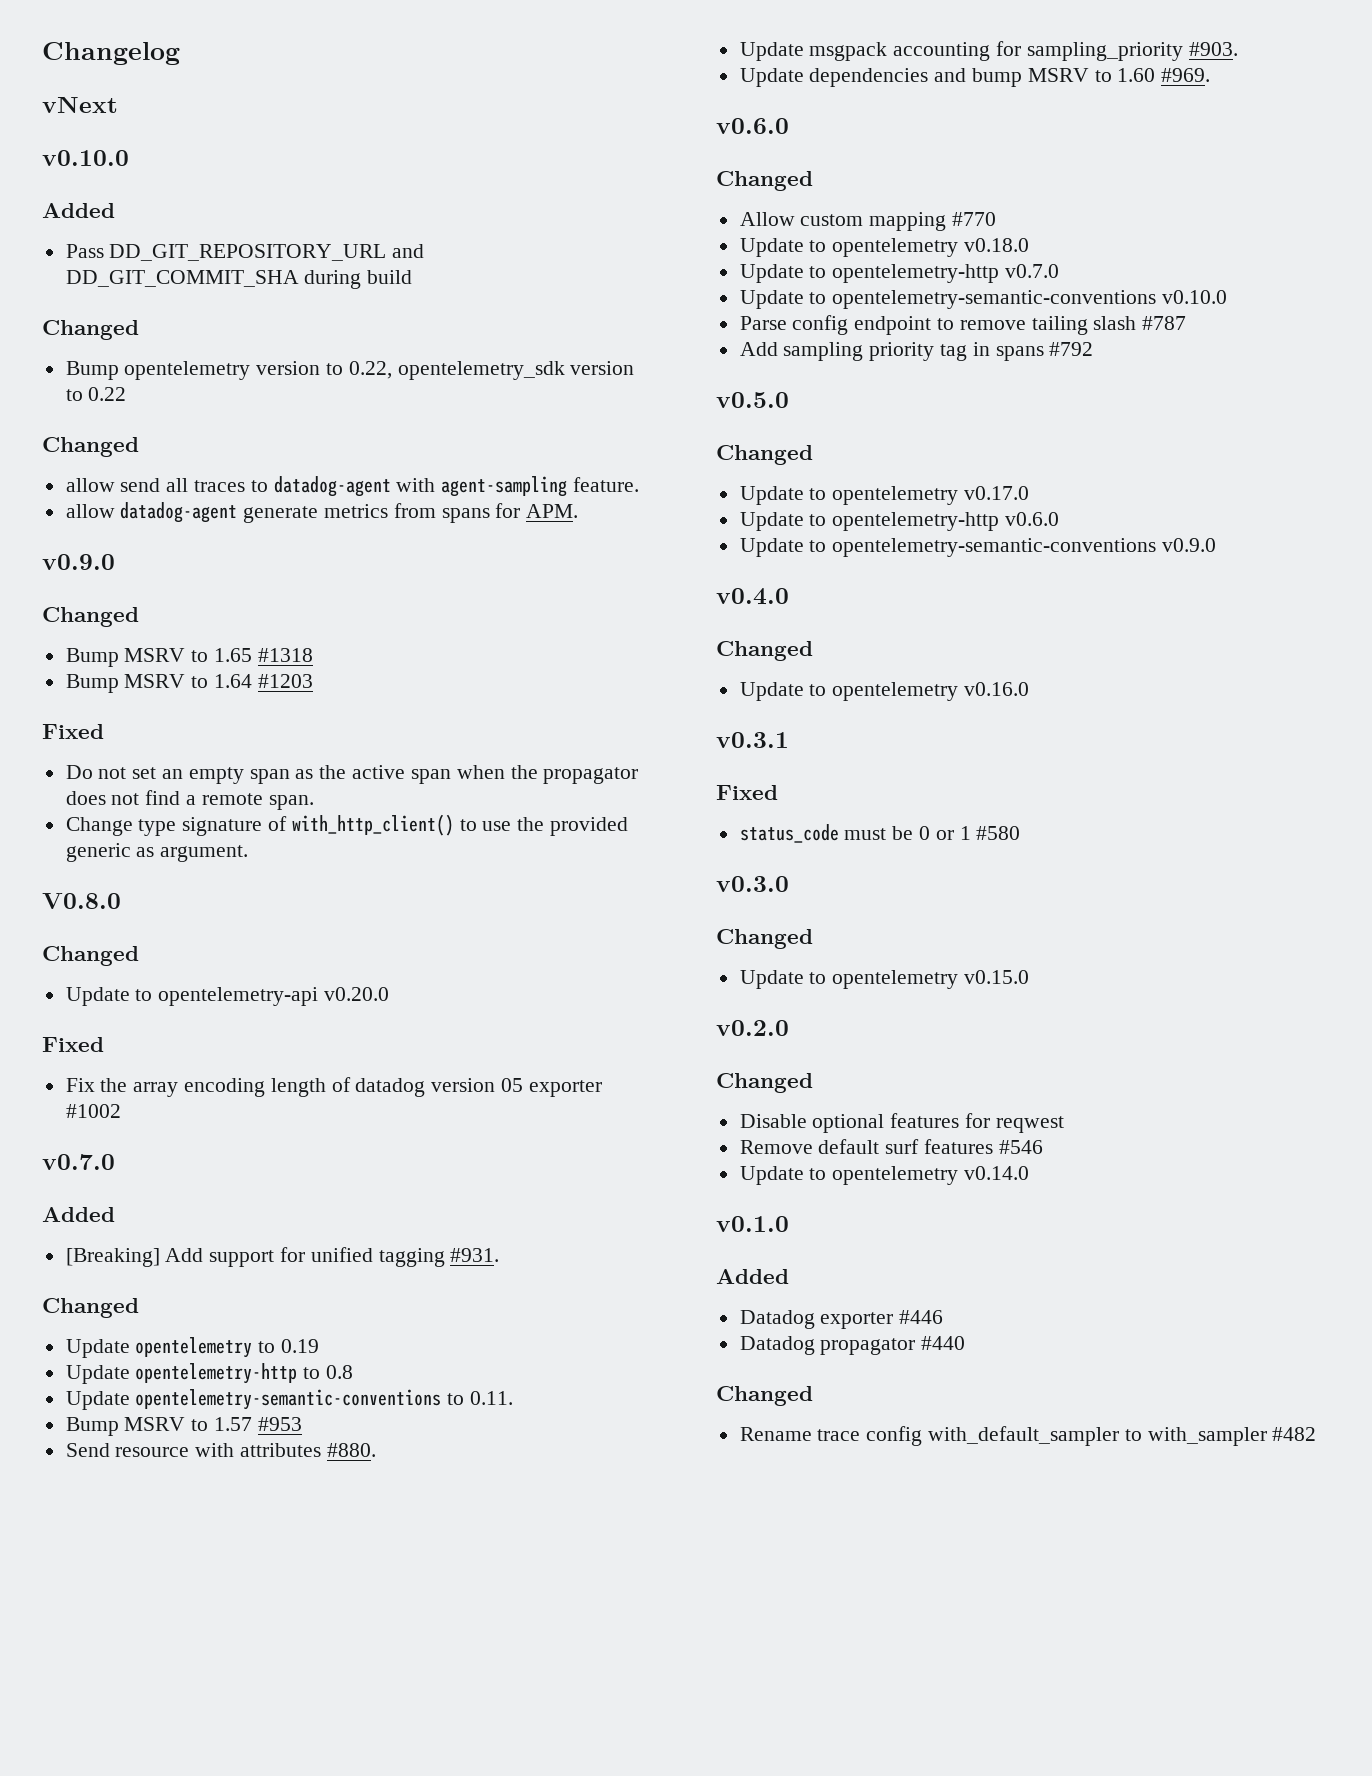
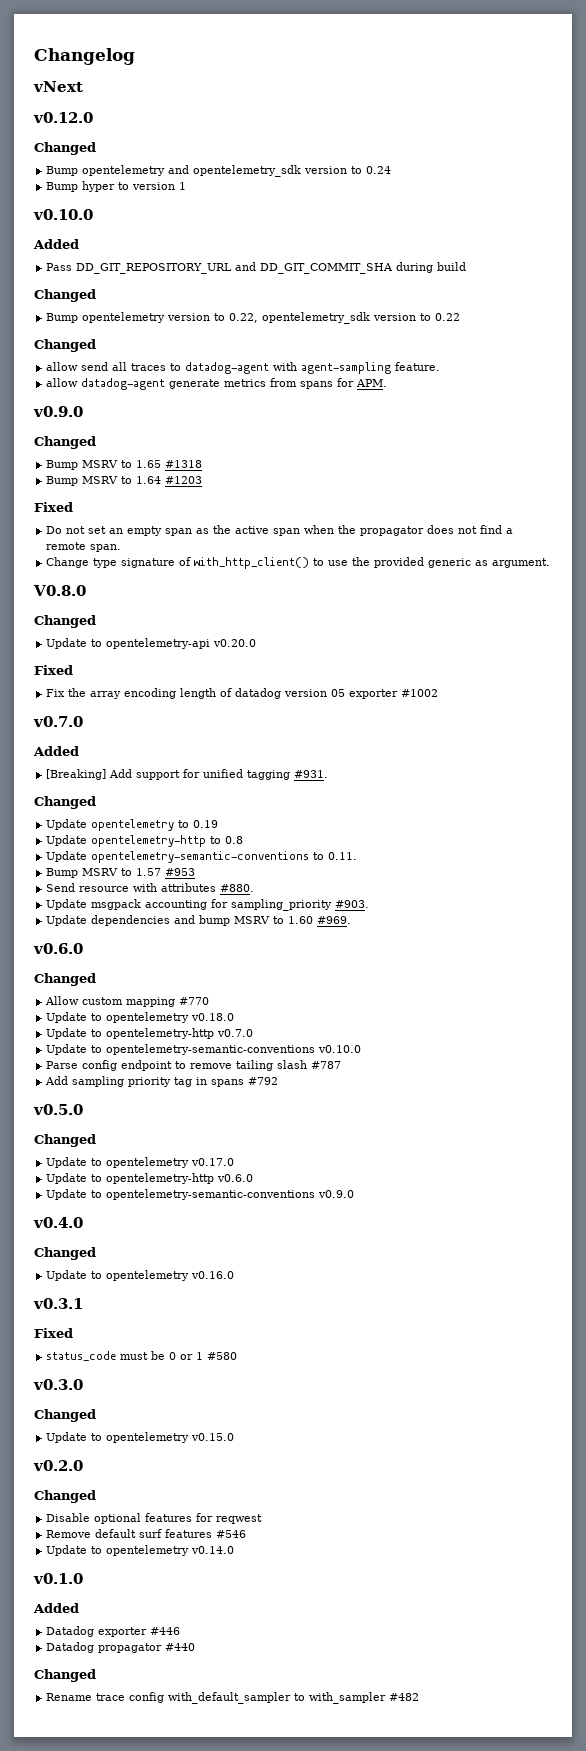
(118, 104) none -> [33,112,93,123] [34,142,96,155] [46,165,392,177] [46,181,187,192] // v0.12.0 // Changed // Bump opentelemetry and opentelemetry_sdk version to 0.24 // Bump hyper to version 1

